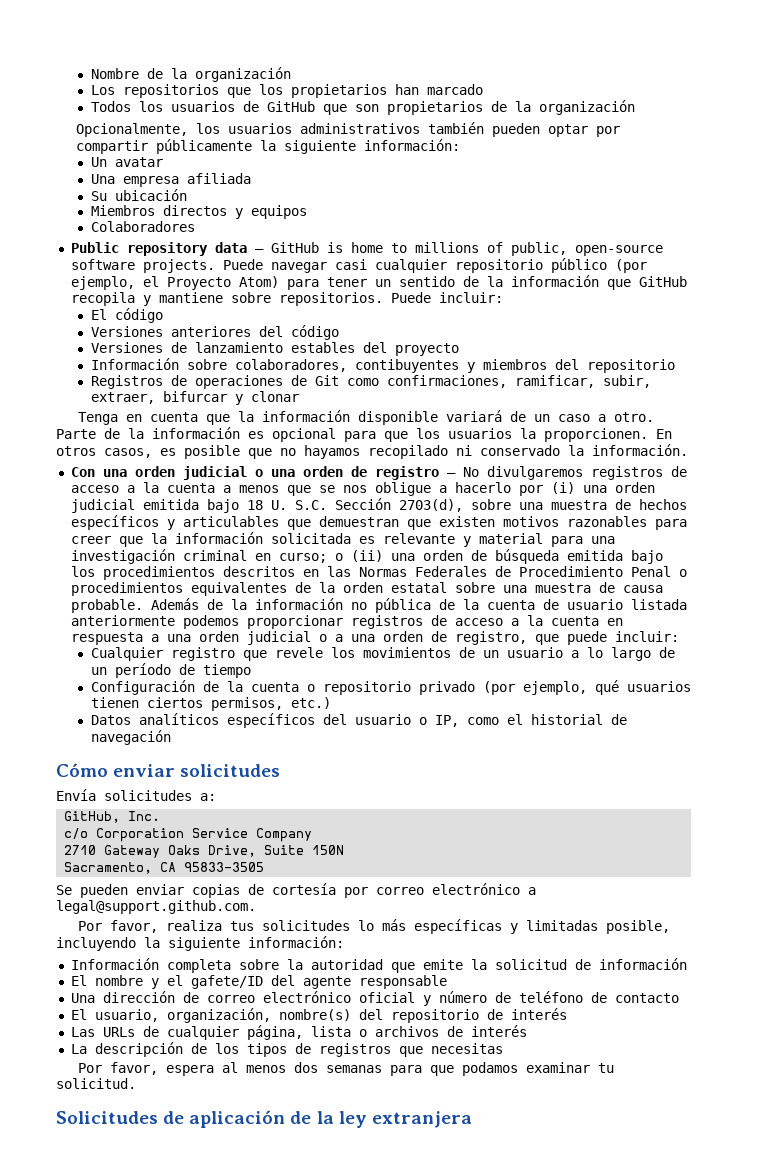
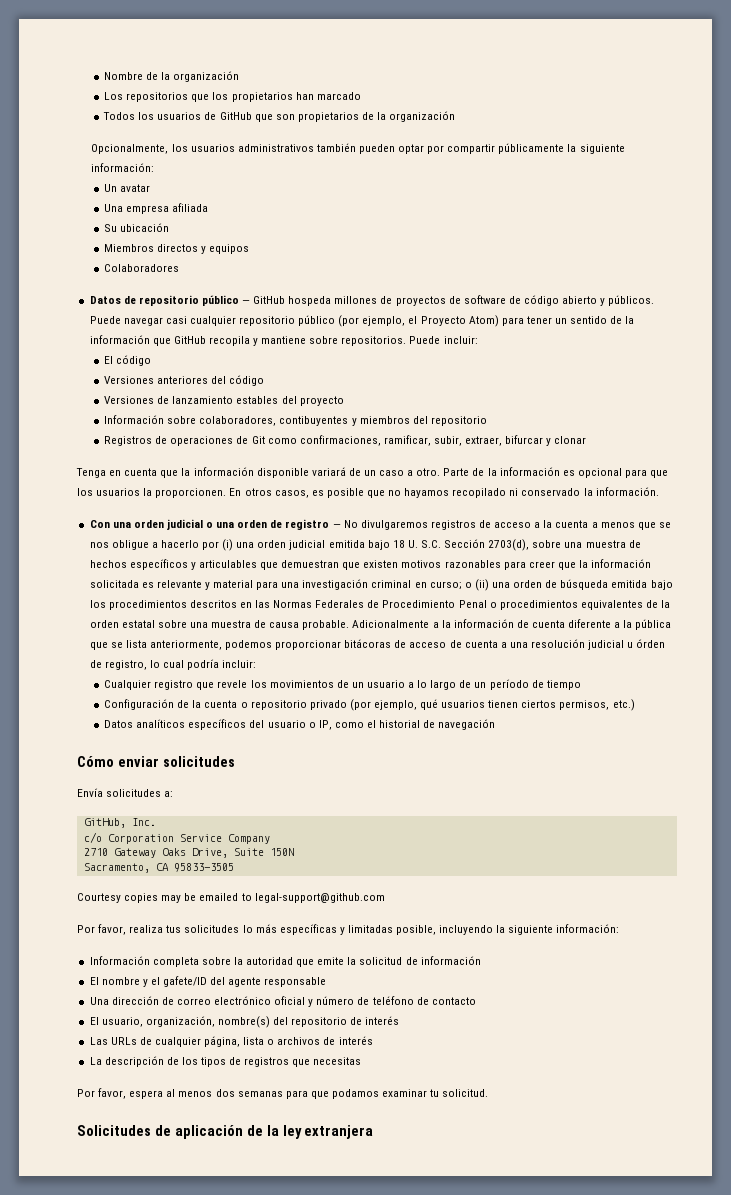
[70,242,663,256] [70,259,215,273] Public repository data — GitHub is home to millions of public, open-source software projects. -> [89,295,655,306] Datos de repositorio público — GitHub hospeda millones de proyectos de software de código abierto y públicos.
[150,598,687,613] [70,615,175,626] Además de la información no pública de la cuenta de usuario listada anteriormente -> [352,619,672,630] [89,640,222,650] Adicionalmente a la información de cuenta diferente a la pública que se lista anteriormente,
[350,615,623,629] [70,631,607,645] registros de acceso a la cuenta en respuesta a una orden judicial o a una orden de registro, que puede -> [344,639,666,650] [89,659,220,670] bitácoras de acceso de cuenta a una resolución judicial u órden de registro, lo cual podría
[56,883,536,898] [56,900,256,914] Se pueden enviar copias de cortesía por correo electrónico a legal@support.github.com. -> [77,893,385,903] Courtesy copies may be emailed to legal-support@github.com

